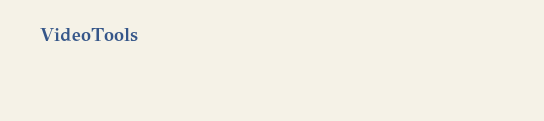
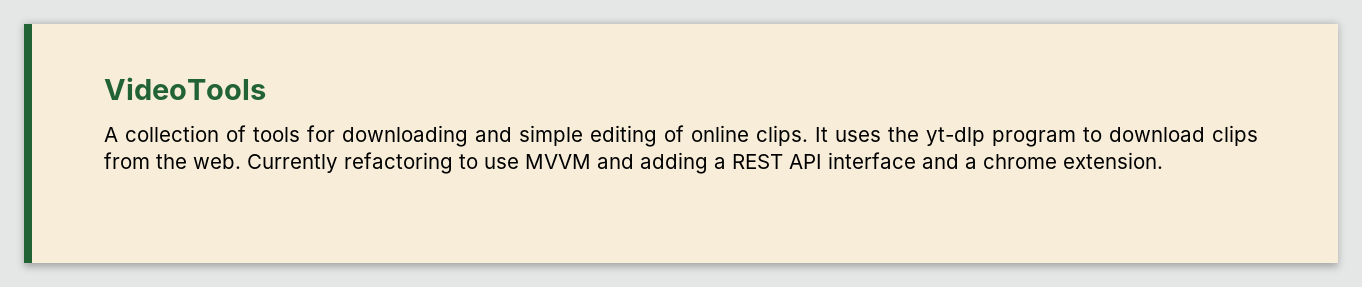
(138, 35) none -> [104,125,1258,147] [104,152,1163,174] // A collection of tools for downloading and simple editing of online clips. It uses the yt-dlp program to download clips from the web. Currently refactoring to use MVVM and adding a REST API interface and a chrome extension.

